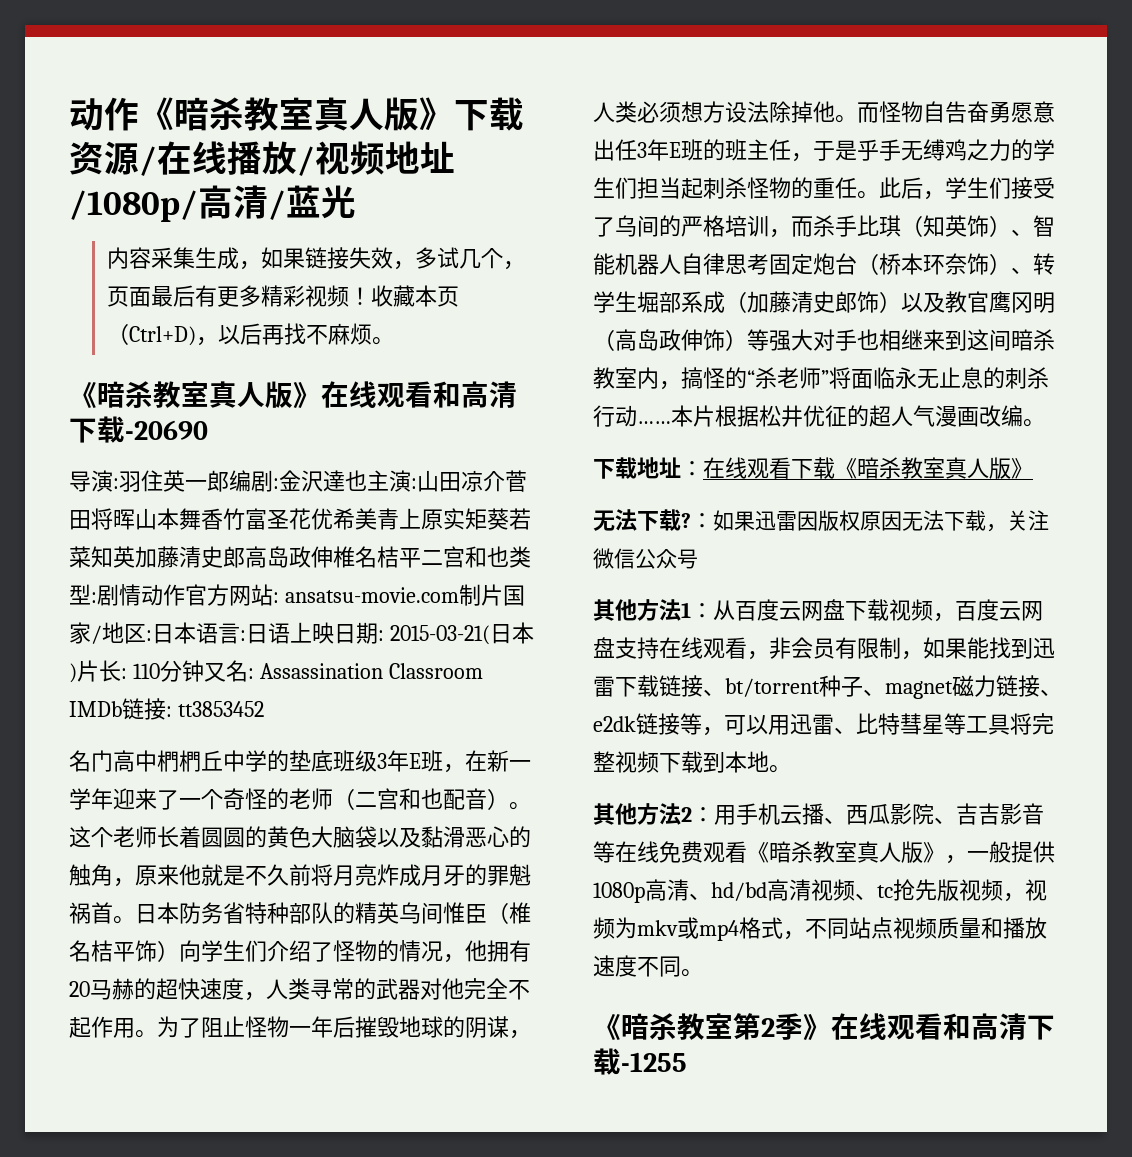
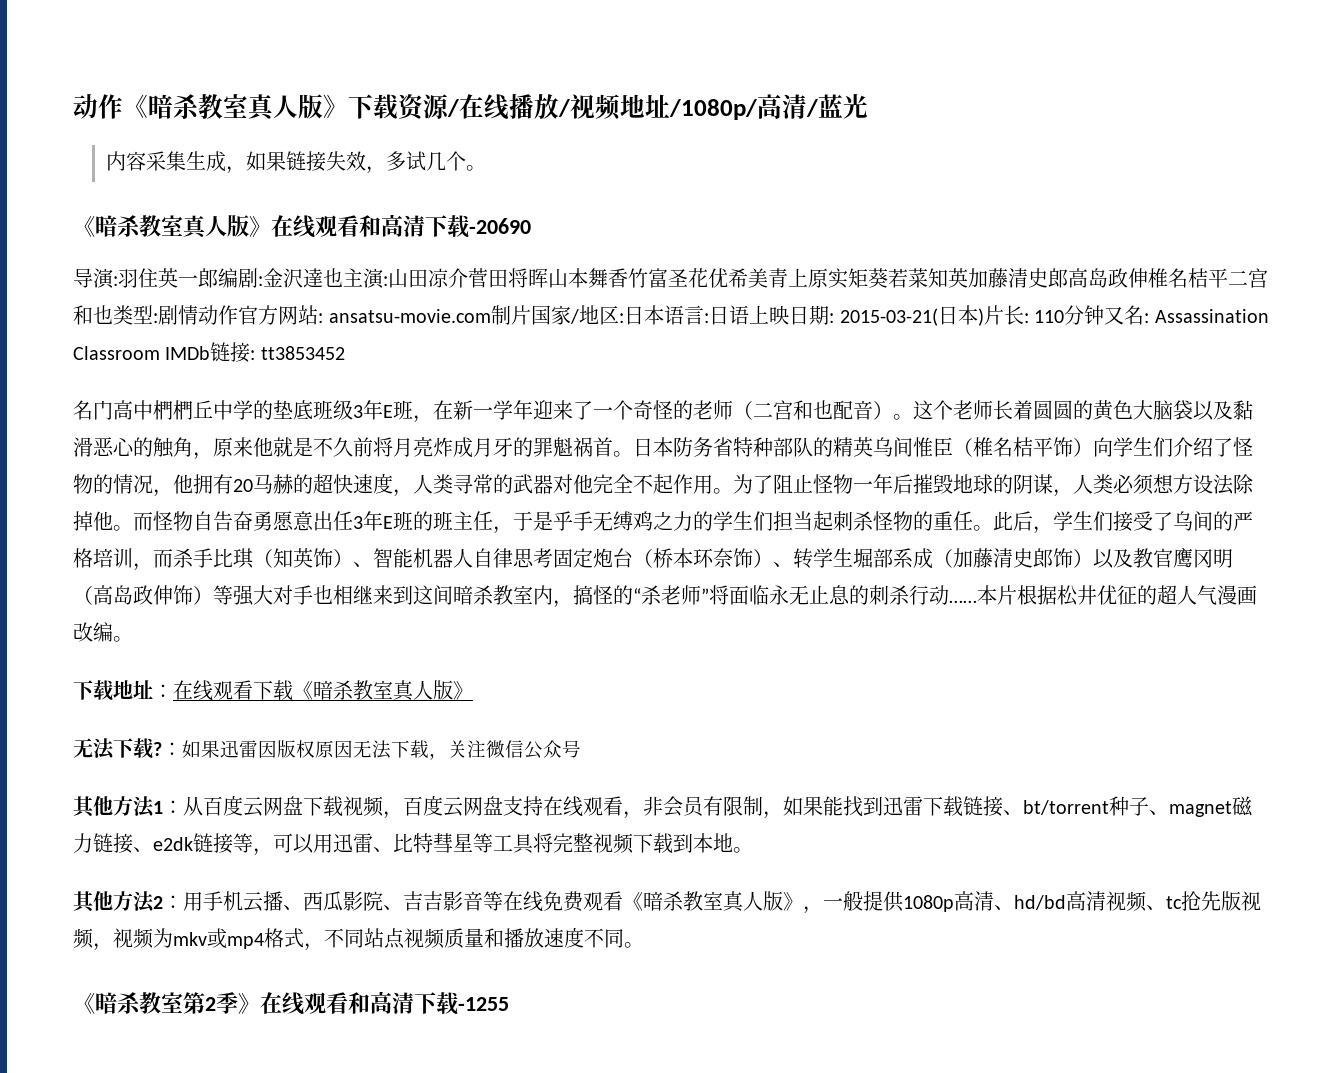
[502,261,525,270] [106,285,459,307] [106,323,372,346] ，页面最后有更多精彩视频！收藏本页（Ctrl+D)，以后再找不麻烦 -> (467, 161) none

